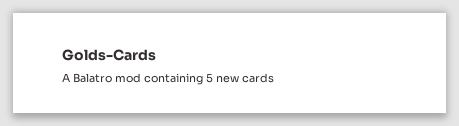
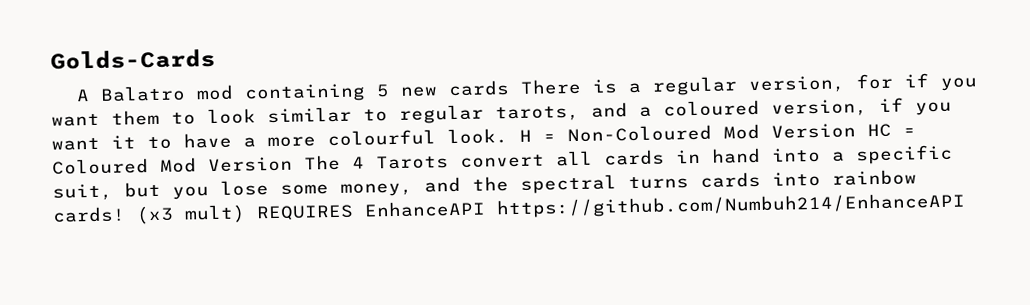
(274, 78) none -> [519,73,978,96] [51,97,952,127] [51,123,916,151] [52,144,953,175] [52,169,917,201] [52,192,966,225] There is a regular version, for if you want them to look similar to regular tarots, and a coloured version, if you want it to have a more colourful look. H = Non-Coloured Mod Version HC = Coloured Mod Version The 4 Tarots convert all cards in hand into a specific suit, but you lose some money, and the spectral turns cards into rainbow cards! (x3 mult) REQUIRES EnhanceAPI https://github.com/Numbuh214/EnhanceAPI

